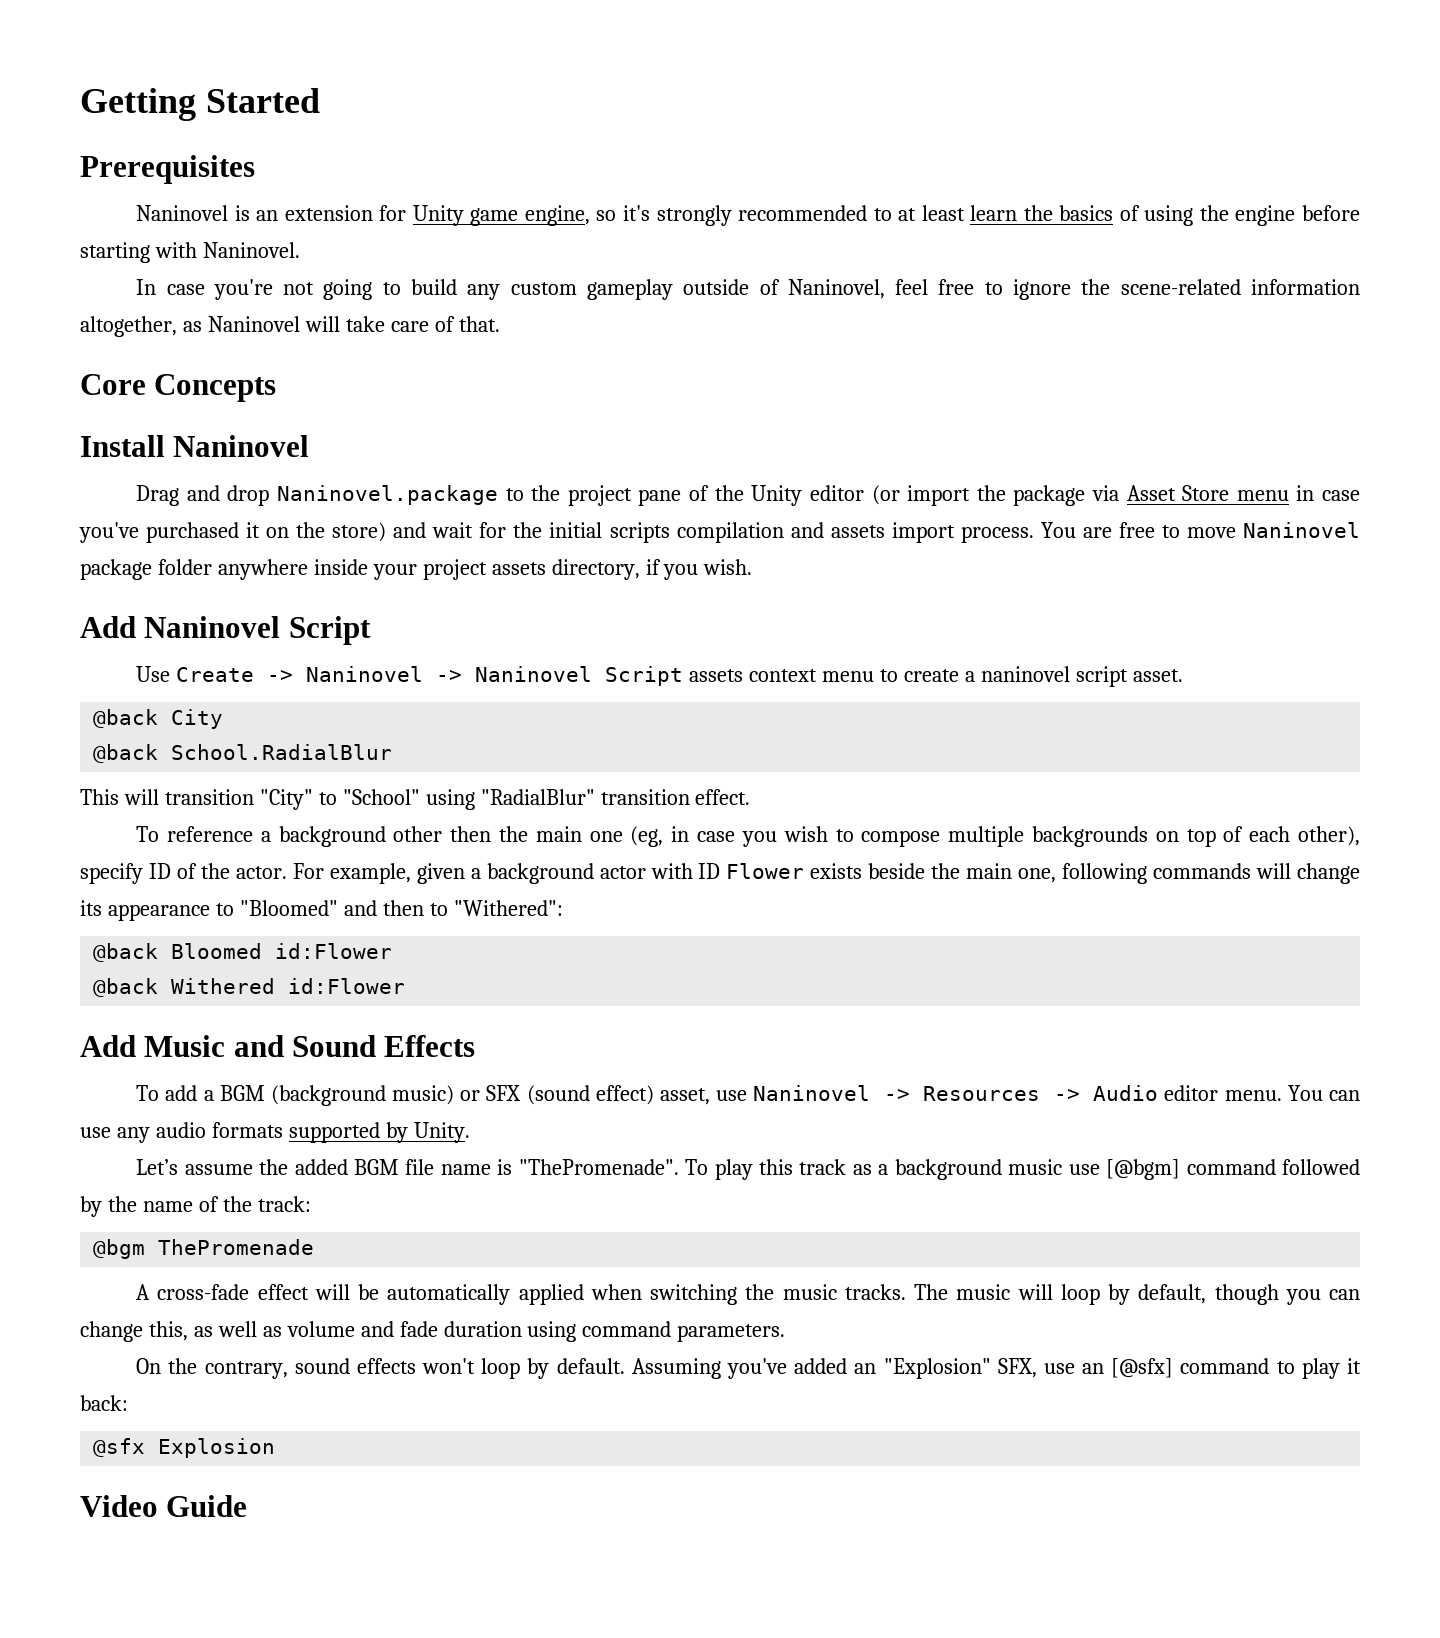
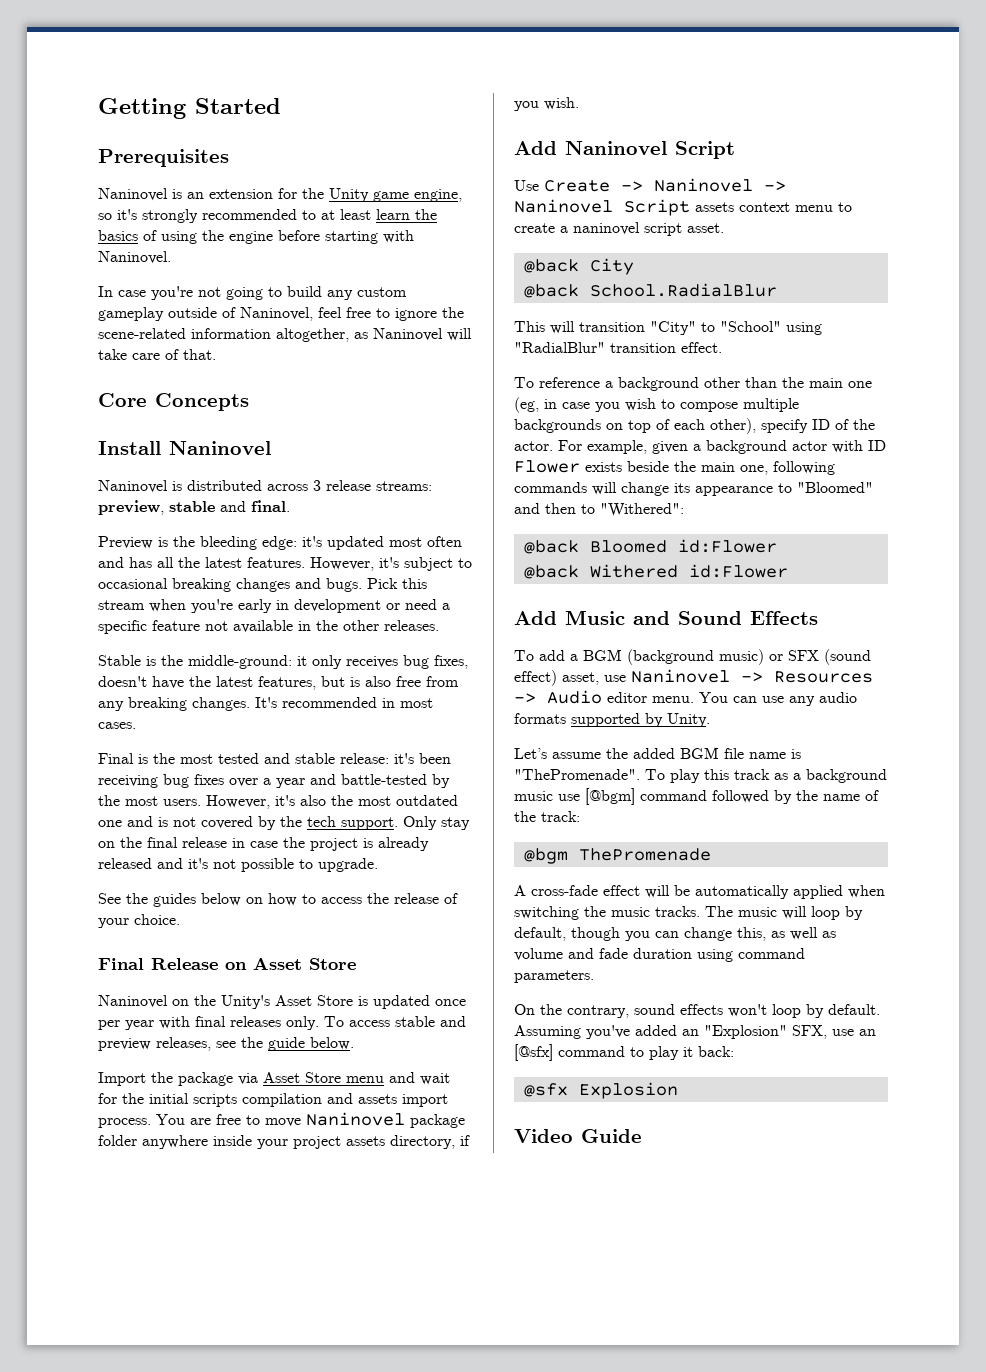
(407, 213) none -> [302,188,324,199] the
[136,485,971,506] Drag and drop Naninovel.package to the project pane of the Unity editor (or import -> [98,480,432,493] [98,500,290,515] [98,536,462,550] [98,557,472,571] [98,578,427,592] [98,599,450,613] [98,620,439,634] [98,655,468,669] [98,676,459,690] [98,697,433,711] [98,722,136,729] [98,753,451,764] [98,774,450,788] [98,795,458,809] [98,816,470,830] [98,837,429,851] [98,858,378,872] [98,893,458,907] [98,914,180,928] [98,957,356,970] [98,995,466,1009] [98,1016,466,1030] [98,1037,354,1051] [98,1072,146,1086] Naninovel is distributed across 3 release streams: preview, stable and final. // Preview is the bleeding edge: it's updated most often and has all the latest features. However, it's subject to occasional breaking changes and bugs. Pick this stream when you're early in development or need a specific feature not available in the other releases. // Stable is the middle-ground: it only receives bug fixes, doesn't have the latest features, but is also free from any breaking changes. It's recommended in most cases. // Final is the most tested and stable release: it's been receiving bug fixes over a year and battle-tested by the most users. However, it's also the most outdated one and is not covered by the tech support. Only stay on the final release in case the project is already released and it's not possible to upgrade. // See the guides below on how to access the release of your choice. // Final Release on Asset Store // Naninovel on the Unity's Asset Store is updated once per year with final releases only. To access stable and preview releases, see the guide below. // Import
[1296,485,1360,501] [79,522,387,543] in case you've purchased it on the store) -> (384, 1079) none
[450,826,492,842] then -> [745,377,777,388] than

